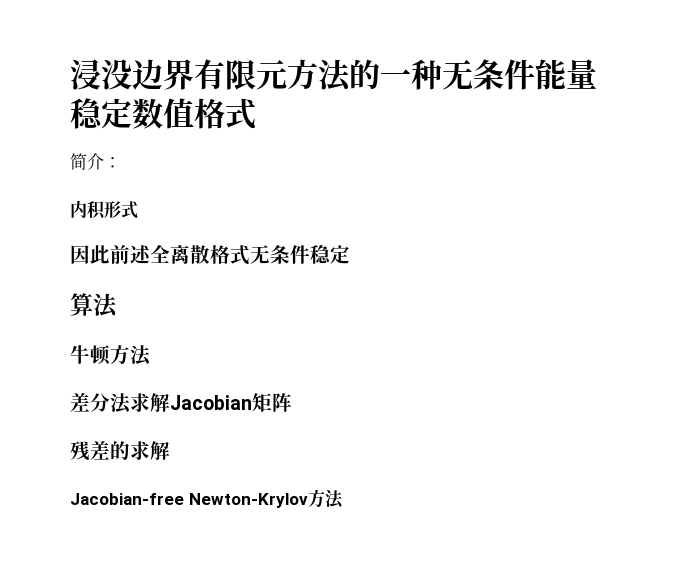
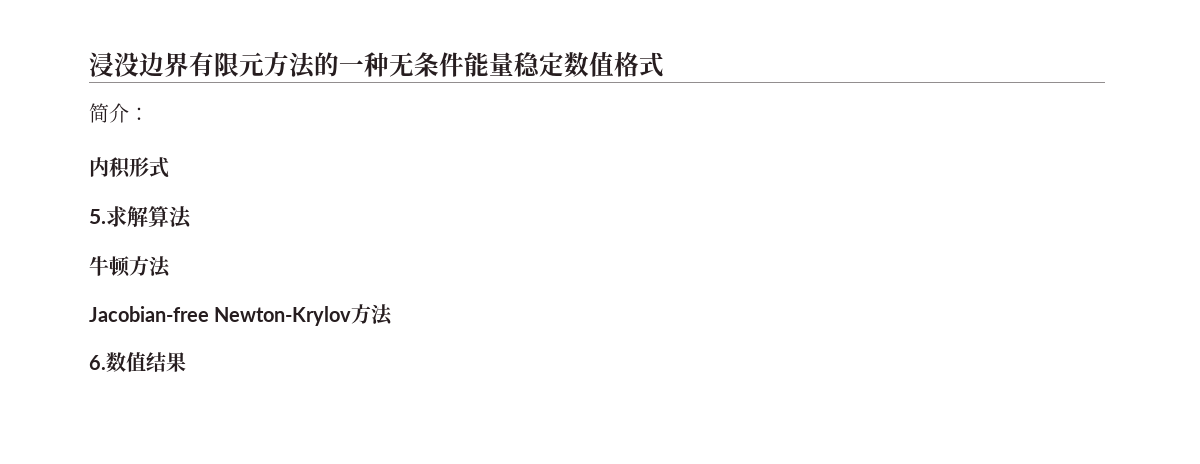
[70,245,350,265] [70,293,118,318] [70,345,151,366] [70,393,292,414] [70,441,170,461] 因此前述全离散格式无条件稳定 // 算法 // 牛顿方法 // 差分法求解Jacobian矩阵 // 残差的求解 -> [89,206,192,229] [89,256,171,278] 5.求解算法 // 牛顿方法
(344, 499) none -> [89,352,186,372] // 6.数值结果

